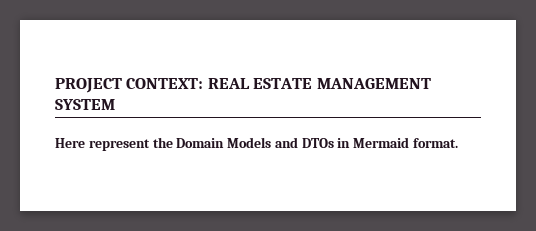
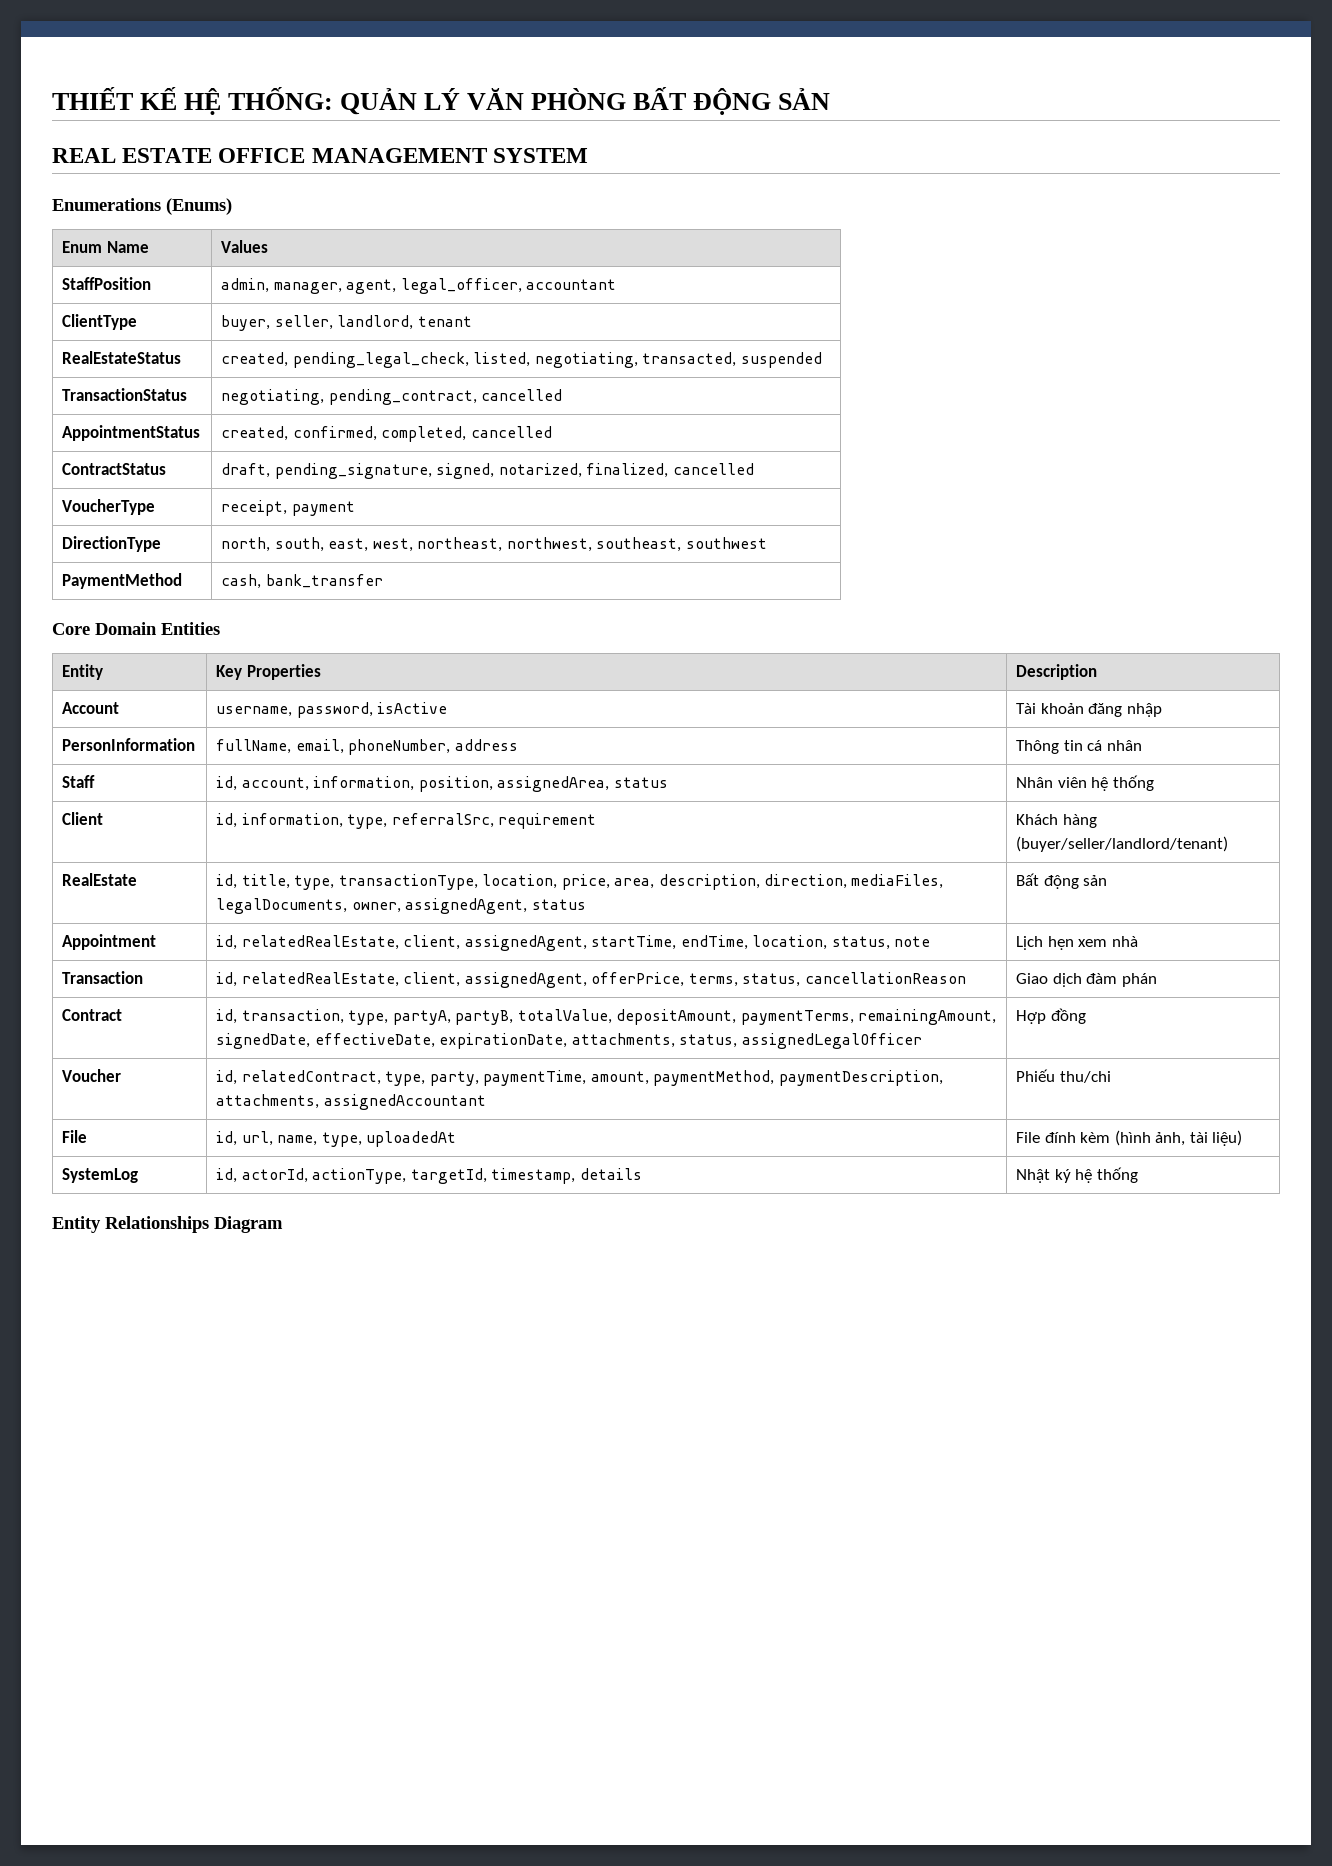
[55,78,204,93] PROJECT CONTEXT: -> [52,87,831,115] THIẾT KẾ HỆ THỐNG: QUẢN LÝ VĂN PHÒNG BẤT ĐỘNG SẢN //
(313, 83) none -> [218,148,306,163] OFFICE
[55,137,459,151] Here represent the Domain Models and DTOs in Mermaid format. -> [52,198,232,215] [62,241,149,253] [221,240,269,253] [62,277,152,290] [221,278,617,294] [62,314,138,330] [221,315,472,331] [62,351,182,364] [221,352,822,368] [62,388,188,401] [221,389,563,405] [62,425,201,441] [221,426,552,442] [62,463,167,475] [221,463,754,479] [62,499,156,515] [221,500,355,516] [62,536,162,552] [221,537,767,552] [62,573,183,589] [221,574,383,589] [52,622,220,635] [62,664,104,680] [216,664,321,680] [1016,664,1098,680] [62,702,120,714] [216,702,448,718] [1016,703,1162,717] [62,738,196,751] [216,739,518,755] [1016,740,1142,754] [62,775,96,788] [216,776,668,792] [1016,775,1154,791] [62,812,104,825] [216,813,597,829] [1016,814,1097,828] [1016,836,1229,852] [62,873,138,886] [216,874,944,890] [216,898,586,914] [1016,873,1108,889] [62,934,157,950] [216,935,931,951] [1016,936,1138,950] [62,971,144,984] [216,972,966,988] [1016,973,1157,987] [62,1009,123,1021] [216,1009,997,1025] [216,1033,922,1049] [1016,1008,1086,1024] [62,1069,122,1082] [216,1070,943,1086] [216,1094,486,1110] [1016,1069,1111,1083] [62,1130,88,1143] [216,1131,457,1147] [1016,1130,1243,1146] [62,1168,139,1183] [216,1168,642,1184] [1016,1167,1138,1183] [52,1216,283,1233] Enumerations (Enums) // Enum Name | Values // StaffPosition | admin, manager, agent, legal_officer, accountant // ClientType | buyer, seller, landlord, tenant // RealEstateStatus | created, pending_legal_check, listed, negotiating, transacted, suspended // TransactionStatus | negotiating, pending_contract, cancelled // AppointmentStatus | created, confirmed, completed, cancelled // ContractStatus | draft, pending_signature, signed, notarized, finalized, cancelled // VoucherType | receipt, payment // DirectionType | north, south, east, west, northeast, northwest, southeast, southwest // PaymentMethod | cash, bank_transfer // Core Domain Entities // Entity | Key Properties | Description // Account | username, password, isActive | Tài khoản đăng nhập // PersonInformation | fullName, email, phoneNumber, address | Thông tin cá nhân // Staff | id, account, information, position, assignedArea, status | Nhân viên hệ thống // Client | id, information, type, referralSrc, requirement | Khách hàng (buyer/seller/landlord/tenant) // RealEstate | id, title, type, transactionType, location, price, area, description, direction, mediaFiles, legalDocuments, owner, assignedAgent, status | Bất động sản // Appointment | id, relatedRealEstate, client, assignedAgent, startTime, endTime, location, status, note | Lịch hẹn xem nhà // Transaction | id, relatedRealEstate, client, assignedAgent, offerPrice, terms, status, cancellationReason | Giao dịch đàm phán // Contract | id, transaction, type, partyA, partyB, totalValue, depositAmount, paymentTerms, remainingAmount, signedDate, effectiveDate, expirationDate, attachments, status, assignedLegalOfficer | Hợp đồng // Voucher | id, relatedContract, type, party, paymentTime, amount, paymentMethod, paymentDescription, attachments, assignedAccountant | Phiếu thu/chi // File | id, url, name, type, uploadedAt | File đính kèm (hình ảnh, tài liệu) // SystemLog | id, actorId, actionType, targetId, timestamp, details | Nhật ký hệ thống // Entity Relationships Diagram

